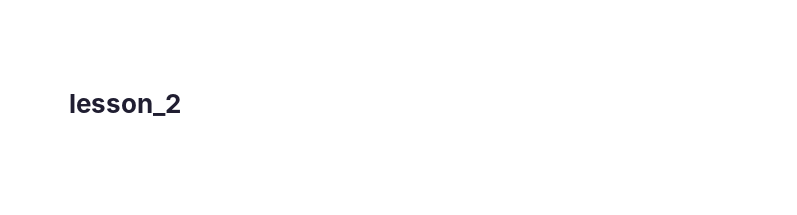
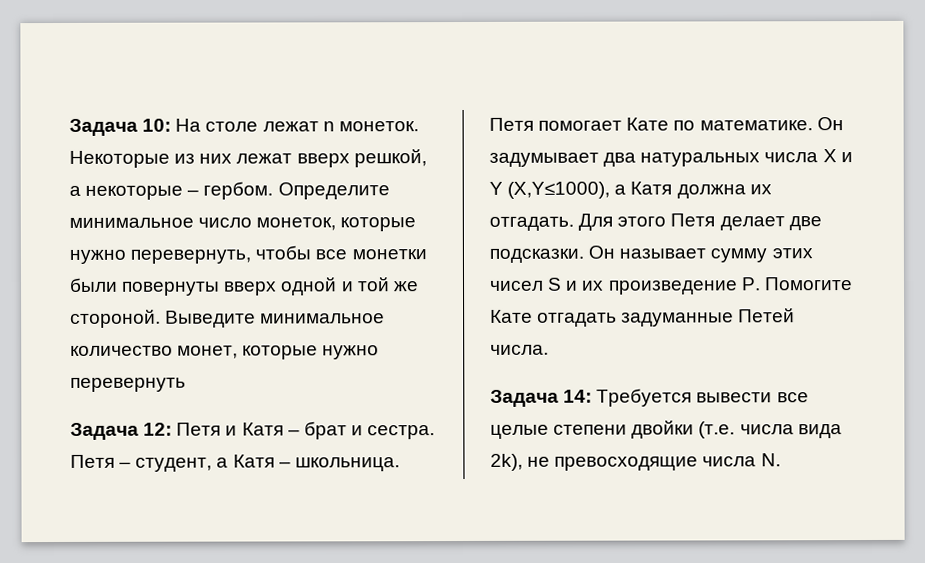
[69,94,181,116] lesson_2 -> [69,118,419,136] [69,149,427,168] [69,181,390,200] [69,217,417,232] [69,245,427,264] [69,277,419,296] [70,309,386,328] [70,345,380,360] [70,377,186,392] [70,421,436,440] [70,454,400,472] [489,117,844,131] [489,149,853,167] [489,181,772,199] [489,213,822,231] [489,245,813,263] [489,277,853,295] [490,308,796,327] [490,344,549,355] [490,388,809,407] [490,420,842,439] [490,453,781,471] Задача 10: На столе лежат n монеток. Некоторые из них лежат вверх решкой, а некоторые – гербом. Определите минимальное число монеток, которые нужно перевернуть, чтобы все монетки были повернуты вверх одной и той же стороной. Выведите минимальное количество монет, которые нужно перевернуть // Задача 12: Петя и Катя – брат и сестра. Петя – студент, а Катя – школьница. Петя помогает Кате по математике. Он задумывает два натуральных числа X и Y (X,Y≤1000), а Катя должна их отгадать. Для этого Петя делает две подсказки. Он называет сумму этих чисел S и их произведение P. Помогите Кате отгадать задуманные Петей числа. // Задача 14: Требуется вывести все целые степени двойки (т.е. числа вида 2k), не превосходящие числа N.

